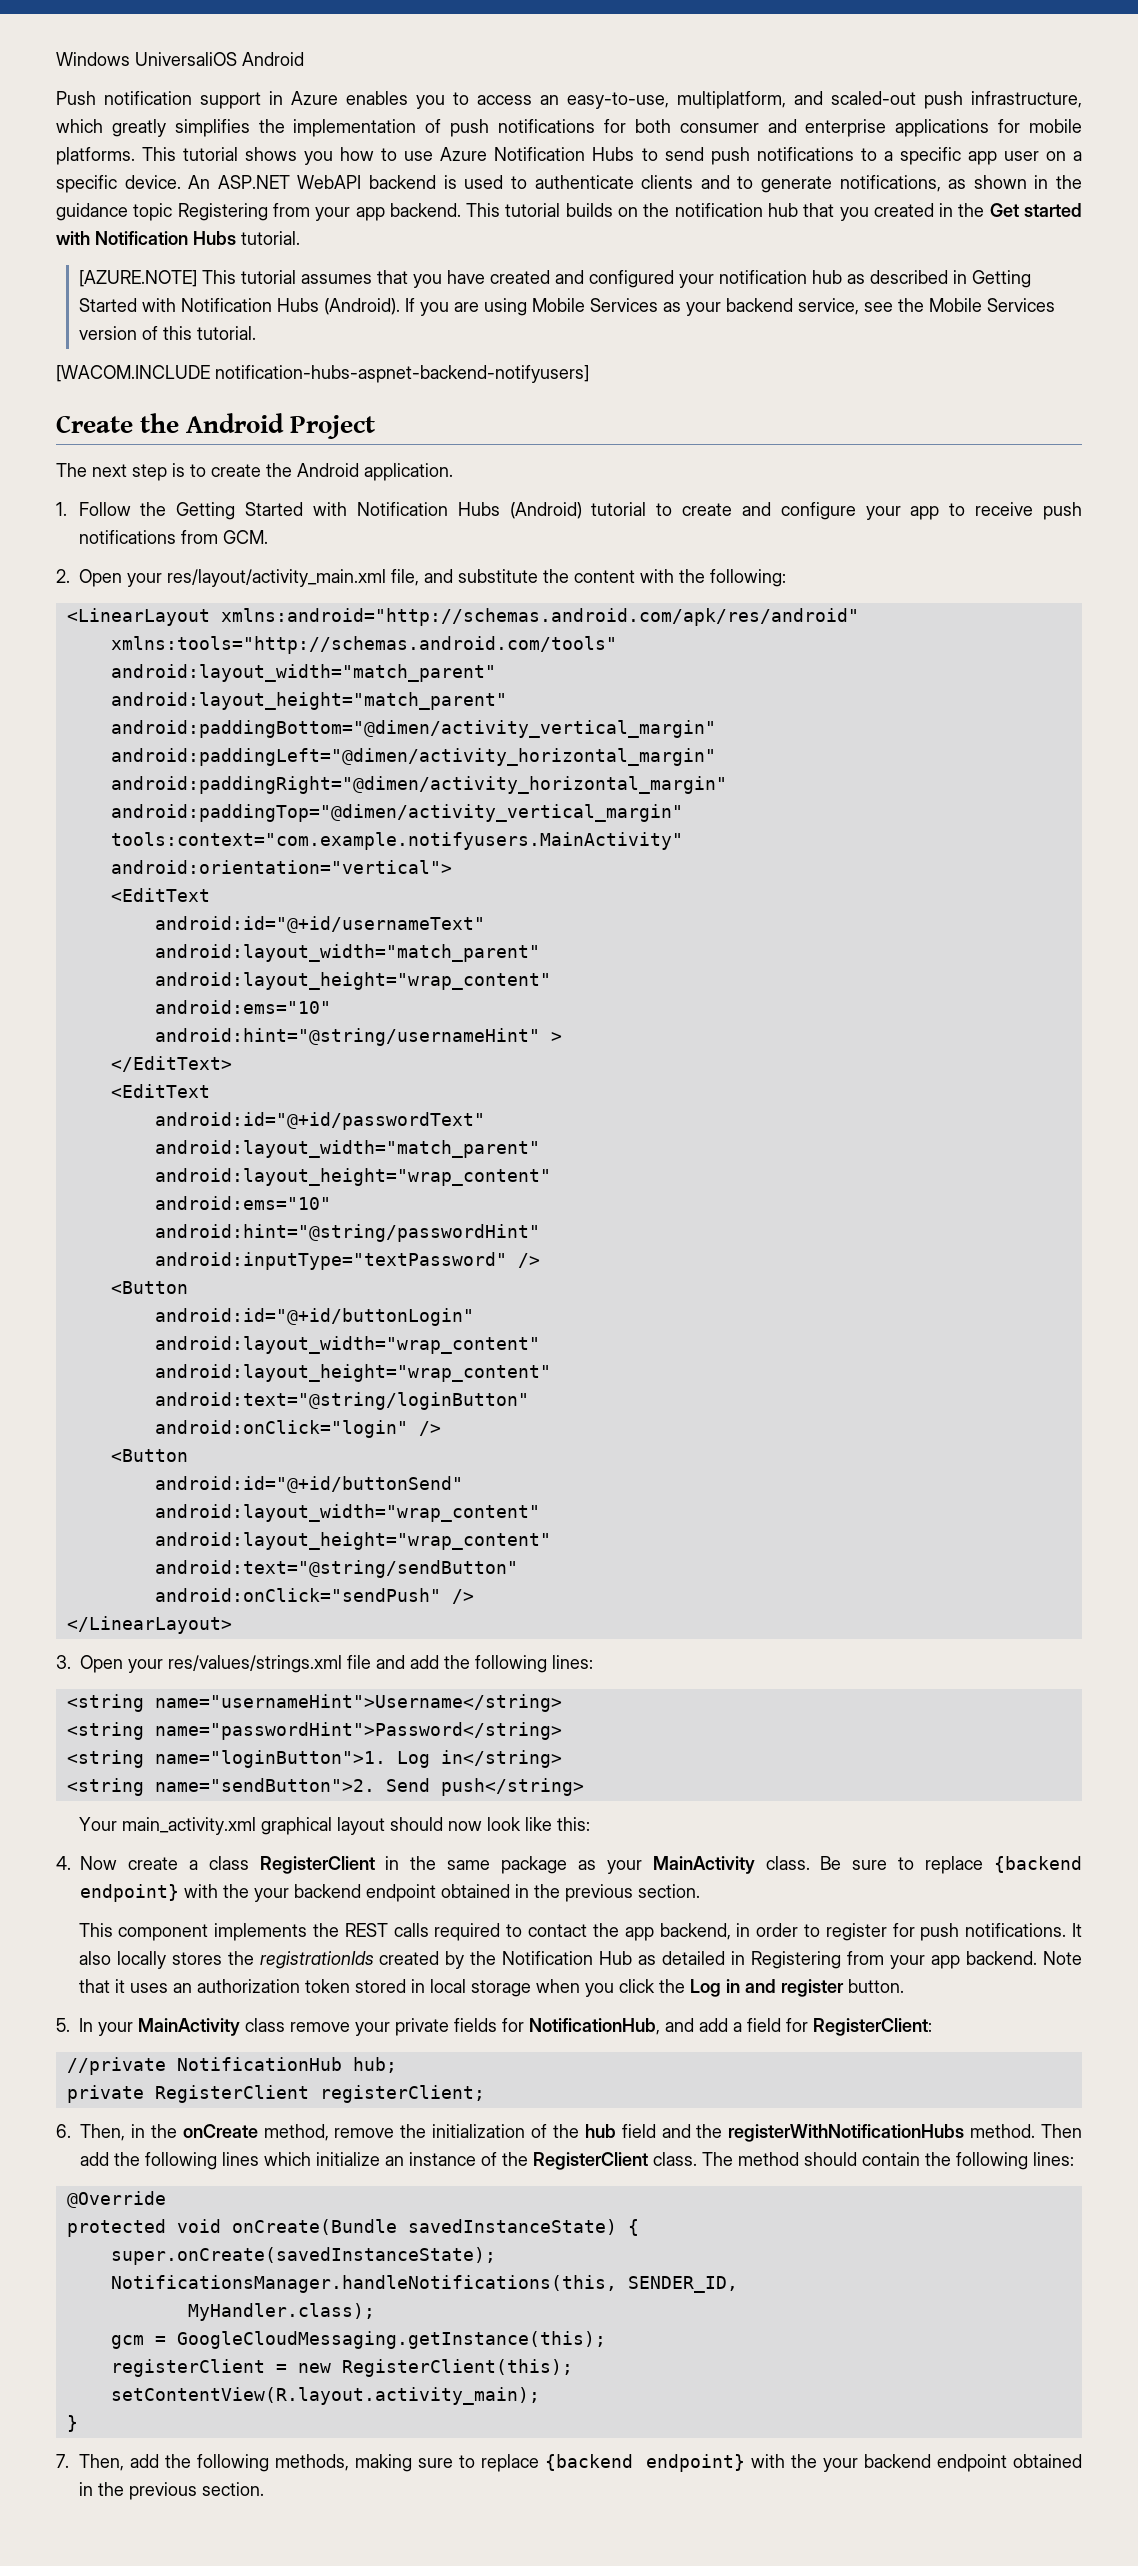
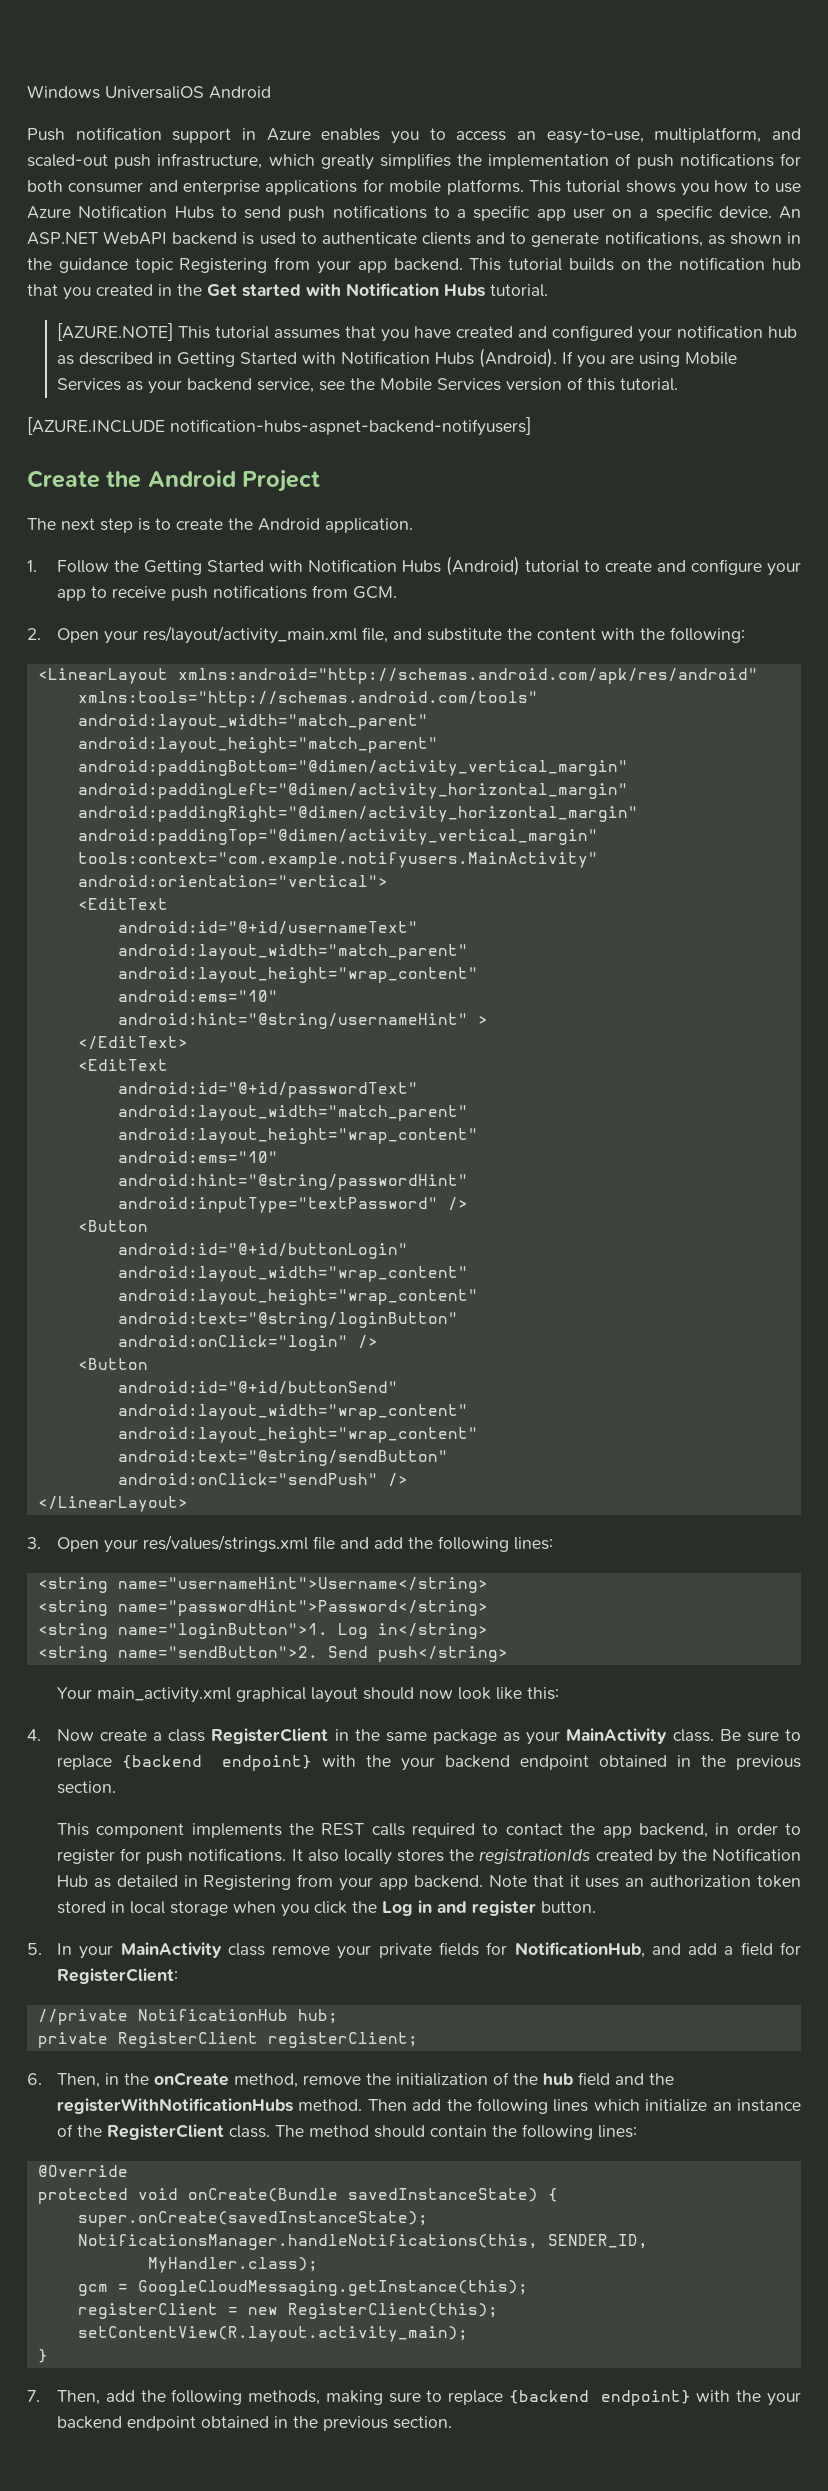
[56,365,210,382] [WACOM.INCLUDE -> [27,417,165,435] [AZURE.INCLUDE

